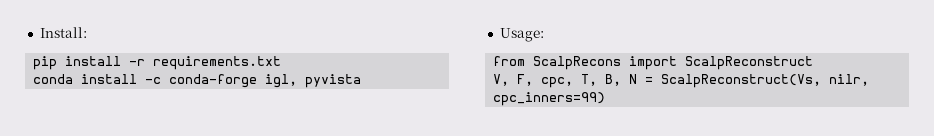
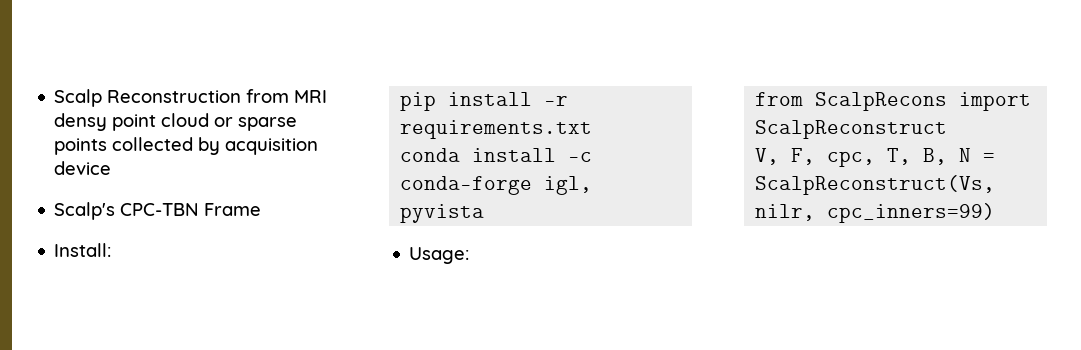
(39, 32) none -> [54,89,328,107] [54,113,298,131] [54,137,319,155] [54,161,112,175] [54,202,262,220] Scalp Reconstruction from MRI densy point cloud or sparse points collected by acquisition device // Scalp's CPC-TBN Frame //

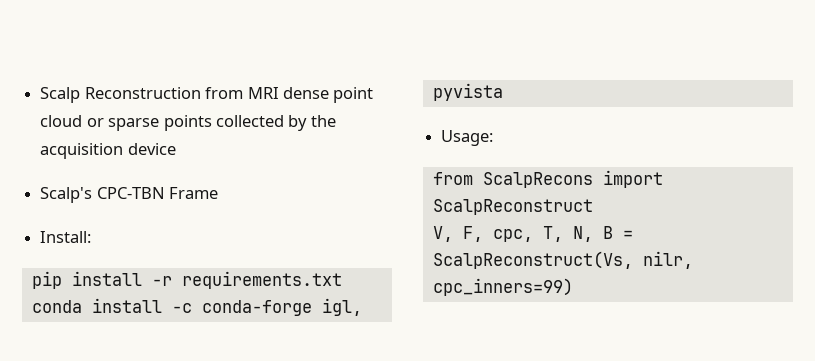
[54,113,108,131] densy -> [282,87,329,99] dense
(221, 146) none -> [310,115,336,127] the
[923,148,972,165] B, N -> [572,226,613,242] N, B

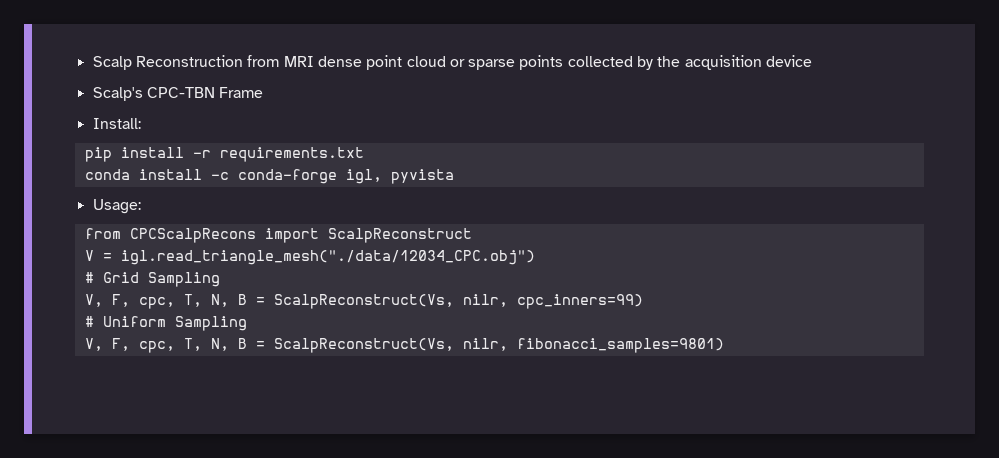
[482,172,593,188] ScalpRecons -> [129,228,256,243] CPCScalpRecons
(593, 207) none -> [84,250,535,265] [84,272,220,287] // V = igl.read_triangle_mesh("./data/12034_CPC.obj") // # Grid Sampling
(573, 287) none -> [84,316,247,331] [84,338,724,353] // # Uniform Sampling // V, F, cpc, T, N, B = ScalpReconstruct(Vs, nilr, fibonacci_samples=9801)

